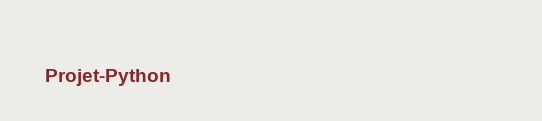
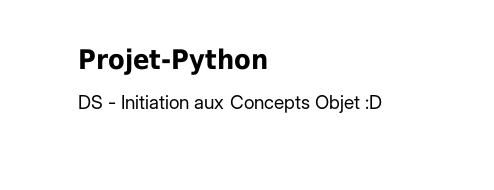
(171, 77) none -> [78,95,382,113] // DS - Initiation aux Concepts Objet :D

